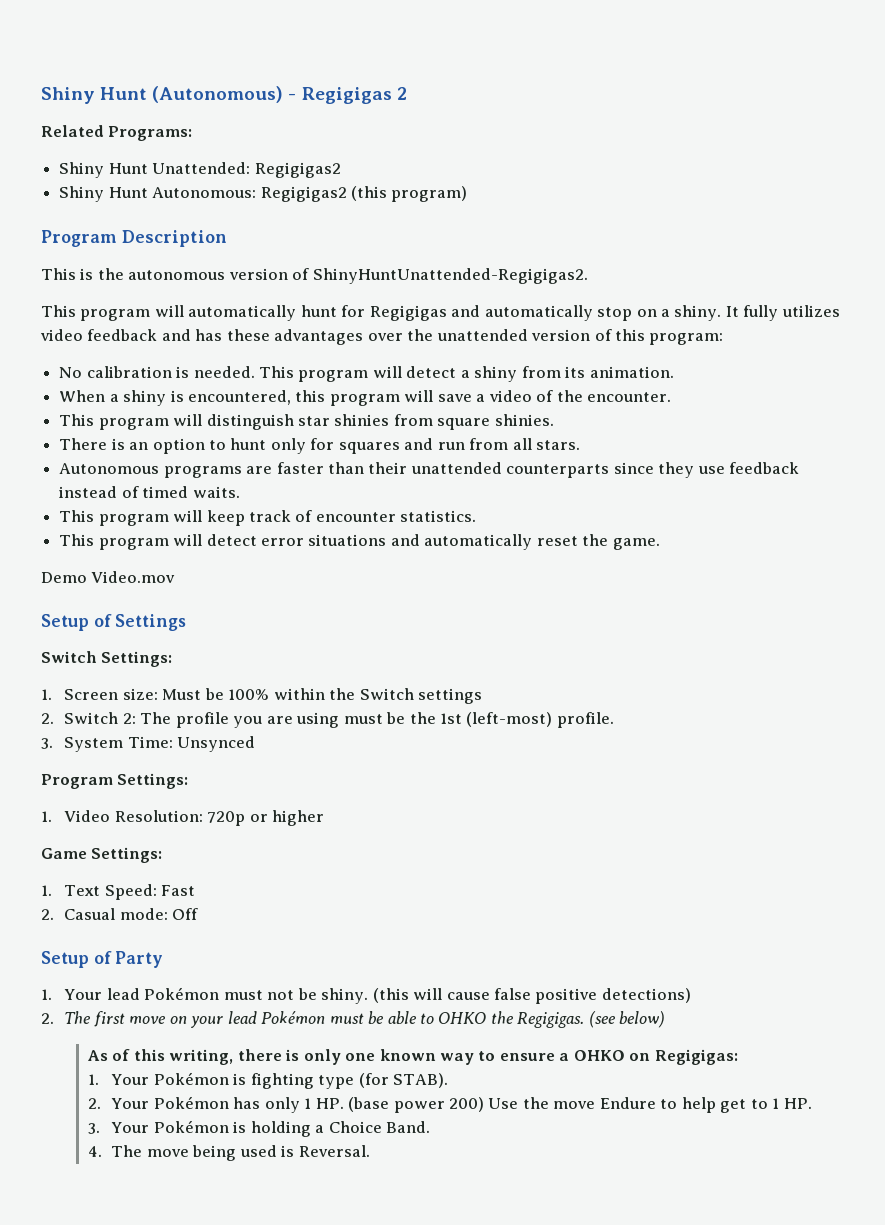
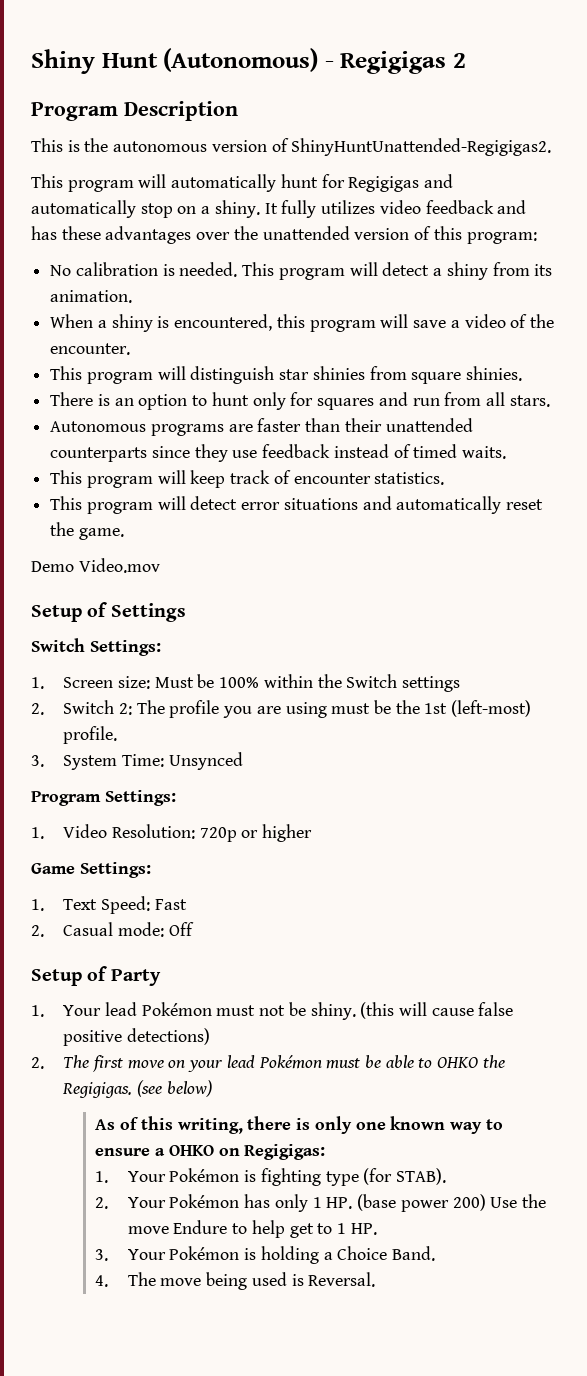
[41,125,193,141] [59,162,341,178] [59,186,468,202] // Related Programs: // Shiny Hunt Unattended: Regigigas2 // Shiny Hunt Autonomous: Regigigas2 (this program) -> (467, 60) none

